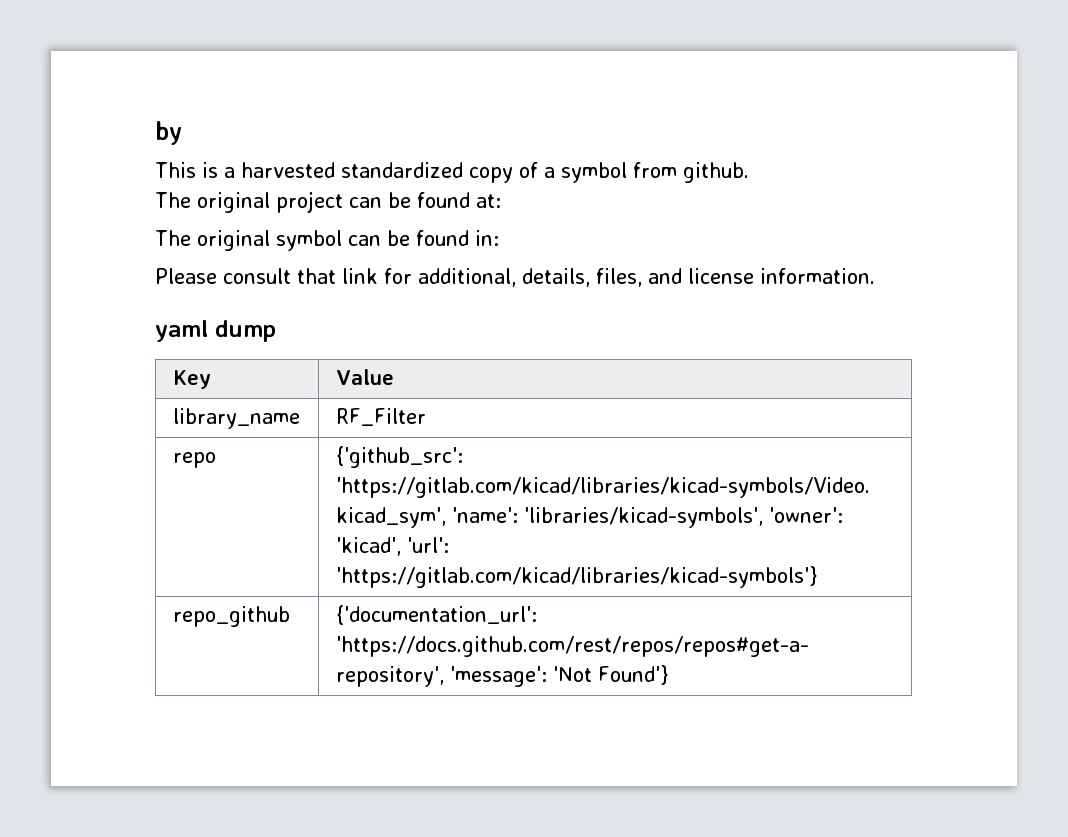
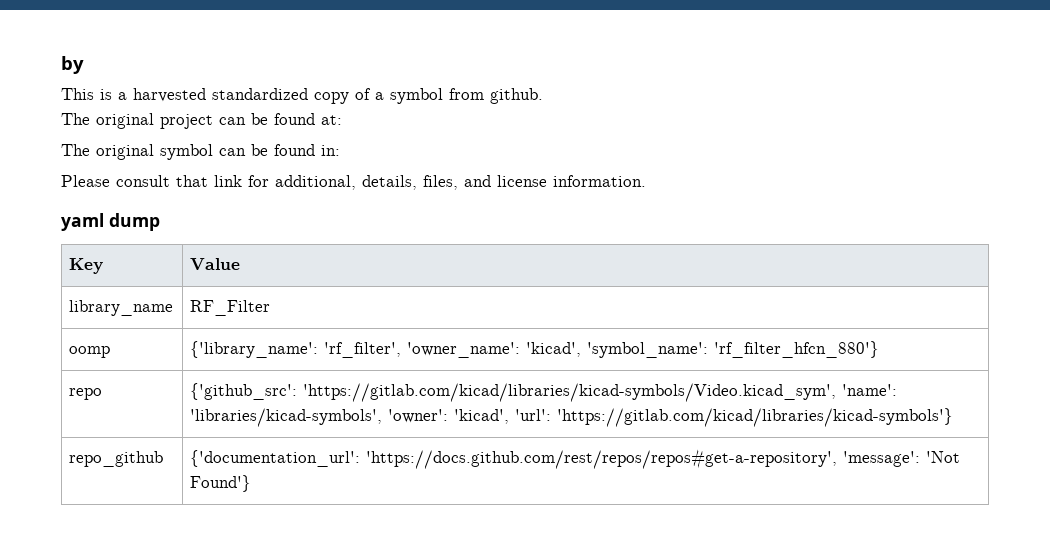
(426, 417) none -> [69,346,111,358] [190,341,880,358] // oomp | {'library_name': 'rf_filter', 'owner_name': 'kicad', 'symbol_name': 'rf_filter_hfcn_880'}

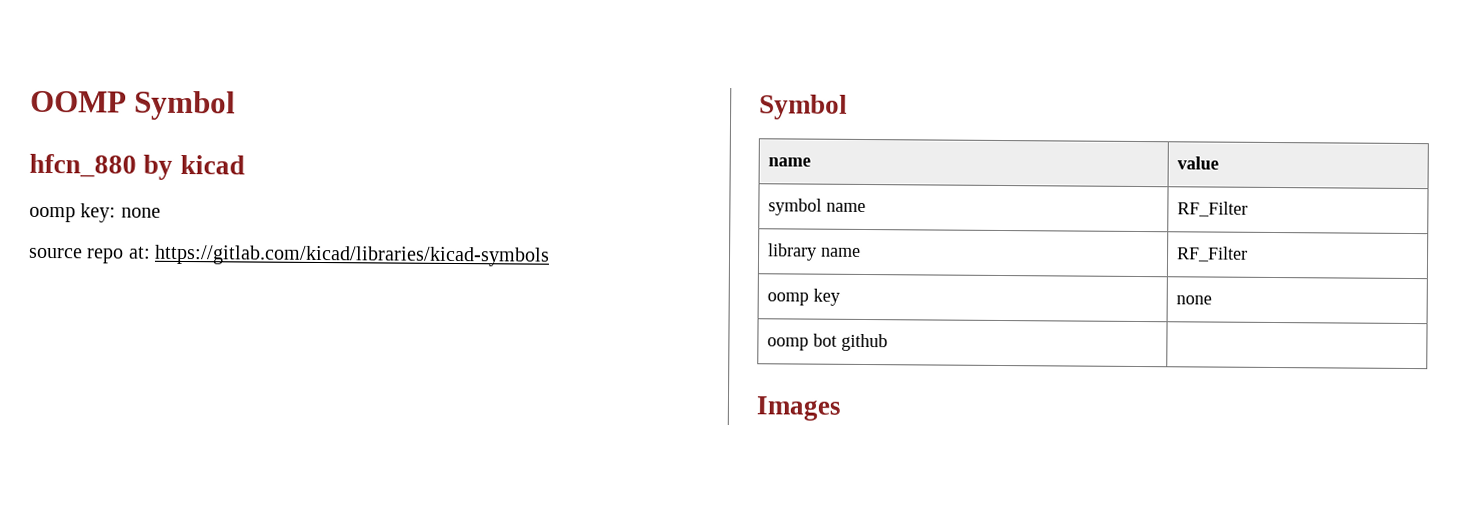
[61,56,84,74] [61,88,543,104] [61,113,342,129] [61,144,340,160] [61,175,646,190] [61,213,160,231] [69,258,104,274] [190,258,241,270] [69,300,174,316] [190,300,271,316] [69,346,111,358] [190,341,880,358] [69,388,103,400] [190,383,898,402] [190,408,954,427] [69,451,164,467] [190,449,961,469] [190,475,252,492] by // This is a harvested standardized copy of a symbol from github. // The original project can be found at: // The original symbol can be found in: // Please consult that link for additional, details, files, and license information. // yaml dump // Key | Value // library_name | RF_Filter // oomp | {'library_name': 'rf_filter', 'owner_name': 'kicad', 'symbol_name': 'rf_filter_hfcn_880'} // repo | {'github_src': 'https://gitlab.com/kicad/libraries/kicad-symbols/Video.kicad_sym', 'name': 'libraries/kicad-symbols', 'owner': 'kicad', 'url': 'https://gitlab.com/kicad/libraries/kicad-symbols'} // repo_github | {'documentation_url': 'https://docs.github.com/rest/repos/repos#get-a-repository', 'message': 'Not Found'} -> [30,90,237,121] [29,153,245,180] [29,203,161,223] [28,244,551,267] [759,94,848,120] [768,157,812,167] [1177,156,1220,170] [768,198,867,216] [1177,201,1249,217] [767,243,862,261] [1177,246,1249,262] [767,288,841,306] [1176,295,1213,305] [767,333,889,352] [756,396,842,421] OOMP Symbol // hfcn_880 by kicad // oomp key: none // source repo at: https://gitlab.com/kicad/libraries/kicad-symbols // Symbol // name | value // symbol name | RF_Filter // library name | RF_Filter // oomp key | none // oomp bot github | // Images

